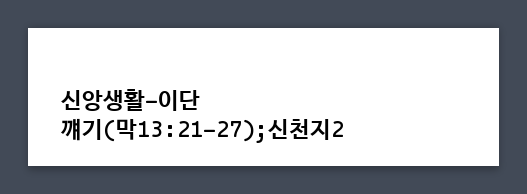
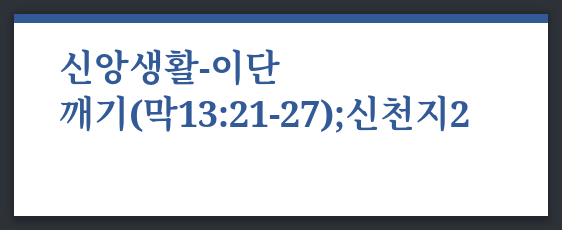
[60,118,344,143] 꺠기(막13:21-27);신천지2 -> [59,95,470,133] 깨기(막13:21-27);신천지2

